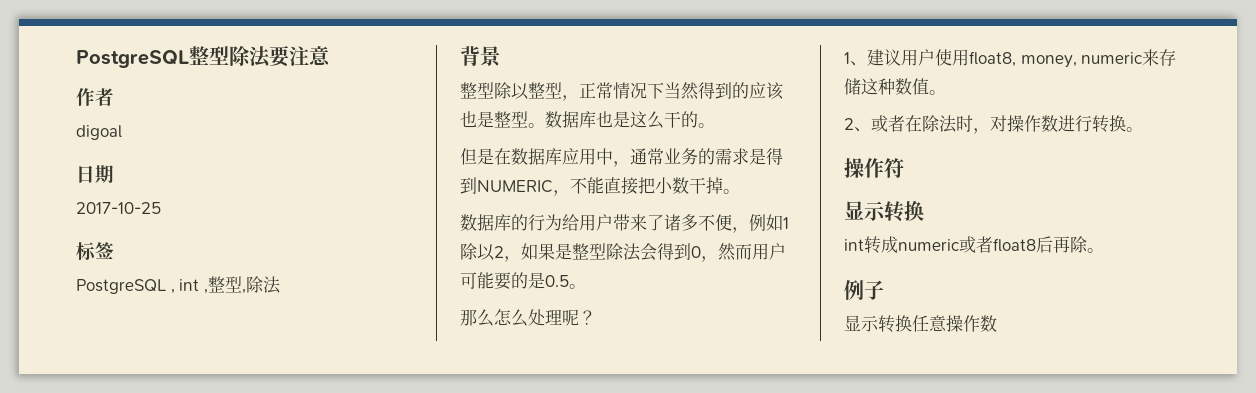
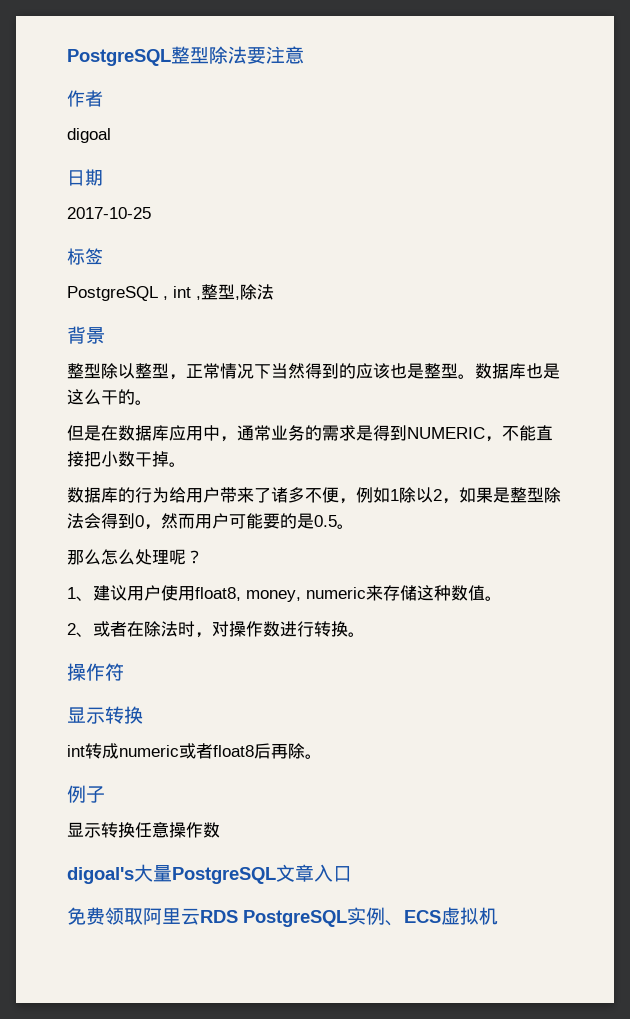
(997, 323) none -> [67,864,352,884] [67,907,498,927] // digoal's大量PostgreSQL文章入口 // 免费领取阿里云RDS PostgreSQL实例、ECS虚拟机

